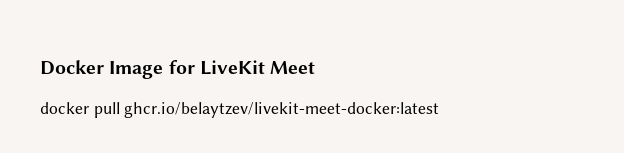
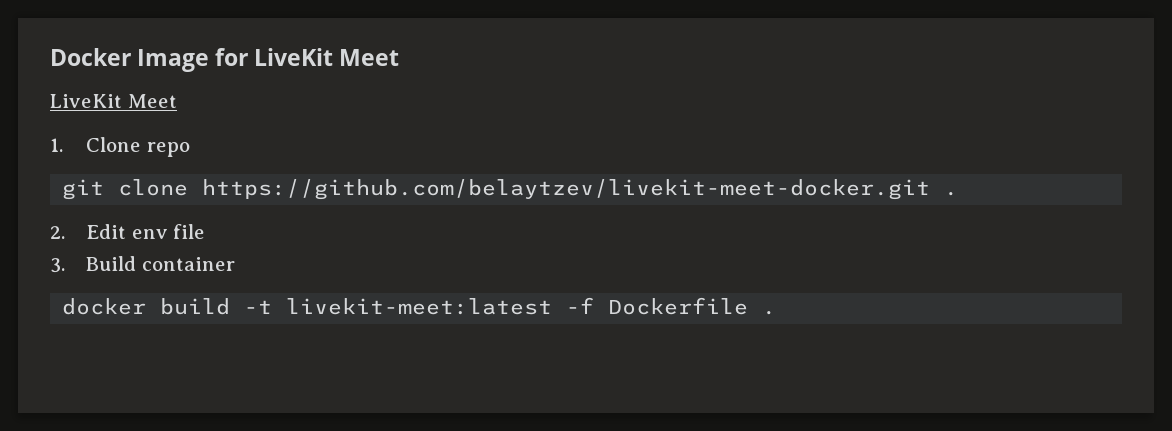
[40,102,440,118] docker pull ghcr.io/belaytzev/livekit-meet-docker:latest -> [50,94,177,108] [50,137,190,157] [62,179,959,200] [50,224,206,239] [50,256,235,273] [62,297,777,315] LiveKit Meet // 1. Clone repo // git clone https://github.com/belaytzev/livekit-meet-docker.git . // 2. Edit env file // 3. Build container // docker build -t livekit-meet:latest -f Dockerfile .

